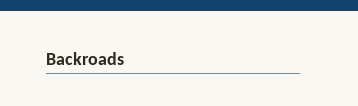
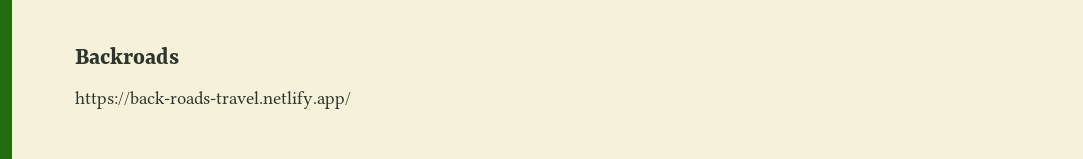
(124, 58) none -> [75,91,351,109] // https://back-roads-travel.netlify.app/

